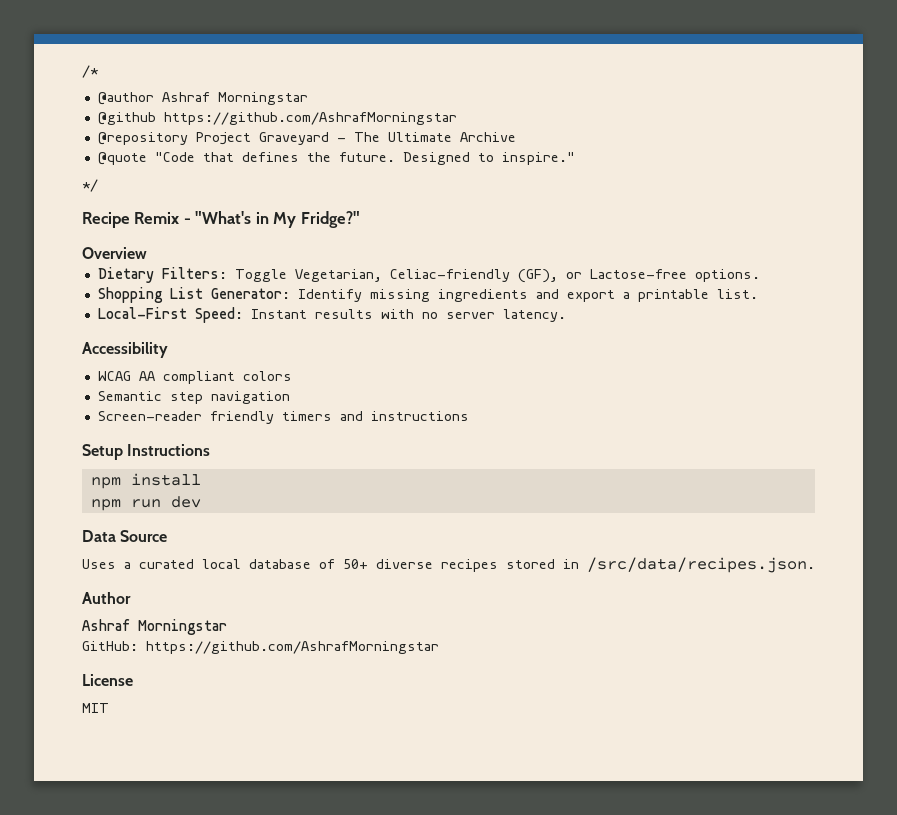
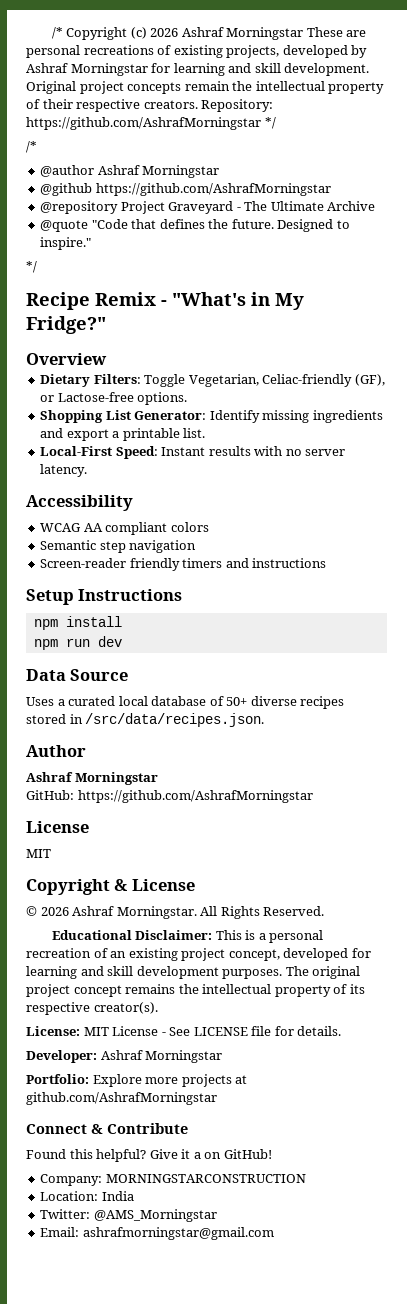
[82,65,98,78] /* -> [51,27,367,40] [26,45,368,58] [26,63,370,76] [26,81,385,94] [26,99,274,112] [26,117,276,130] [26,141,37,153] /* Copyright (c) 2026 Ashraf Morningstar These are personal recreations of existing projects, developed by Ashraf Morningstar for learning and skill development. Original project concepts remain the intellectual property of their respective creators. Repository: https://github.com/AshrafMorningstar */ // /*
(109, 708) none -> [26,879,195,895] [26,906,325,919] [51,930,324,943] [26,948,371,961] [26,966,361,979] [26,984,365,997] [26,1002,158,1015] [26,1026,342,1036] [26,1050,223,1063] [26,1074,248,1087] [26,1092,217,1105] [26,1123,188,1134] [26,1149,272,1162] [40,1174,306,1186] [40,1191,134,1201] [40,1209,217,1222] [40,1227,274,1240] // Copyright & License // © 2026 Ashraf Morningstar. All Rights Reserved. // Educational Disclaimer: This is a personal recreation of an existing project concept, developed for learning and skill development purposes. The original project concept remains the intellectual property of its respective creator(s). // License: MIT License - See LICENSE file for details. // Developer: Ashraf Morningstar // Portfolio: Explore more projects at github.com/AshrafMorningstar // Connect & Contribute // Found this helpful? Give it a on GitHub! // Company: MORNINGSTARCONSTRUCTION // Location: India // Twitter: @AMS_Morningstar // Email: ashrafmorningstar@gmail.com

